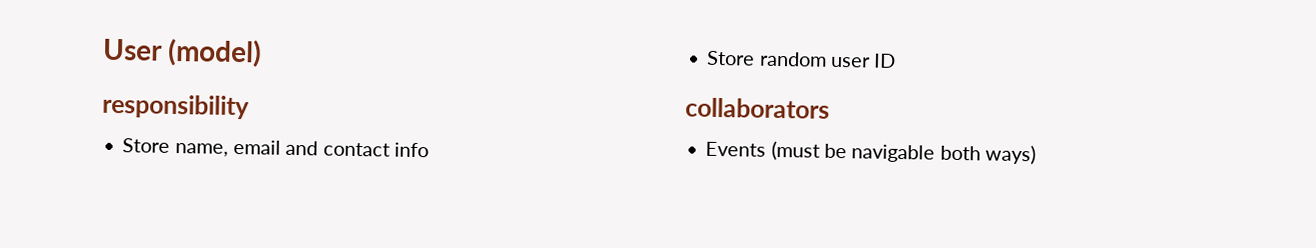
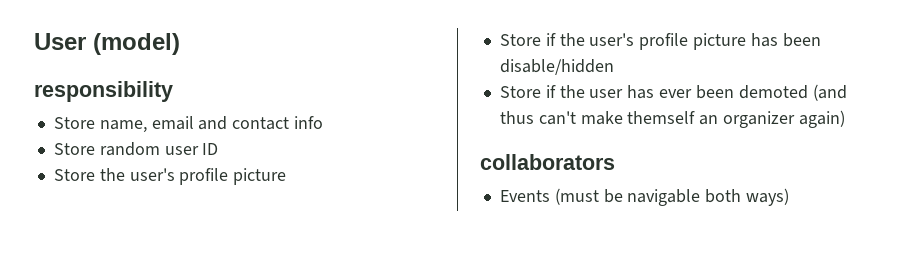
(897, 60) none -> [53,168,287,185] [499,33,821,50] [499,59,614,75] [499,84,847,101] [499,110,845,128] // Store the user's profile picture // Store if the user's profile picture has been disable/hidden // Store if the user has ever been demoted (and thus can't make themself an organizer again)

